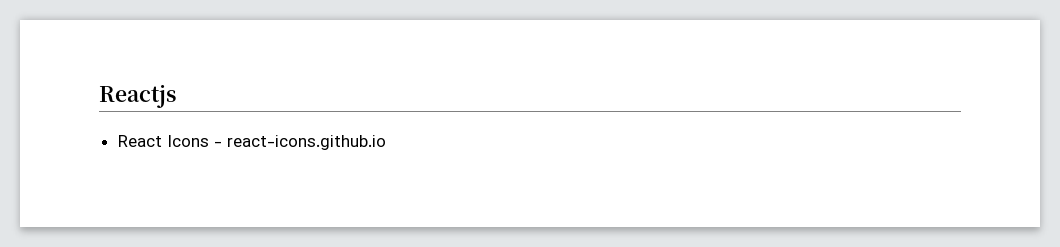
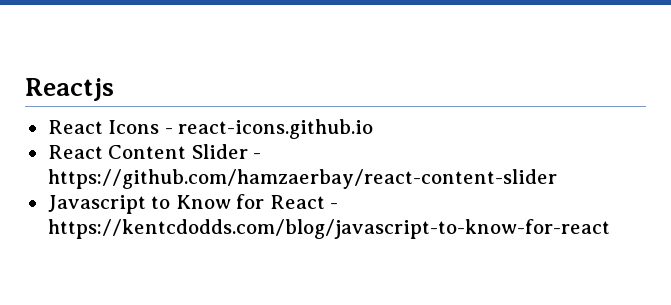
(386, 142) none -> [47,144,262,159] [47,169,557,189] [47,194,339,214] [47,219,610,239] // React Content Slider - https://github.com/hamzaerbay/react-content-slider // Javascript to Know for React - https://kentcdodds.com/blog/javascript-to-know-for-react

